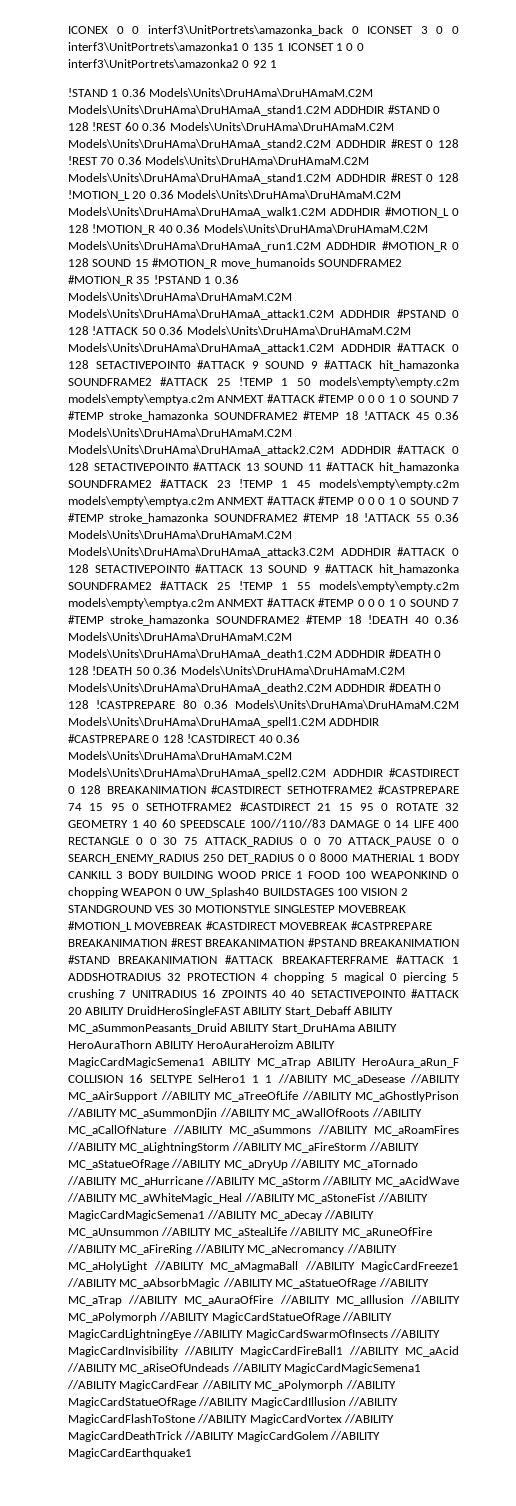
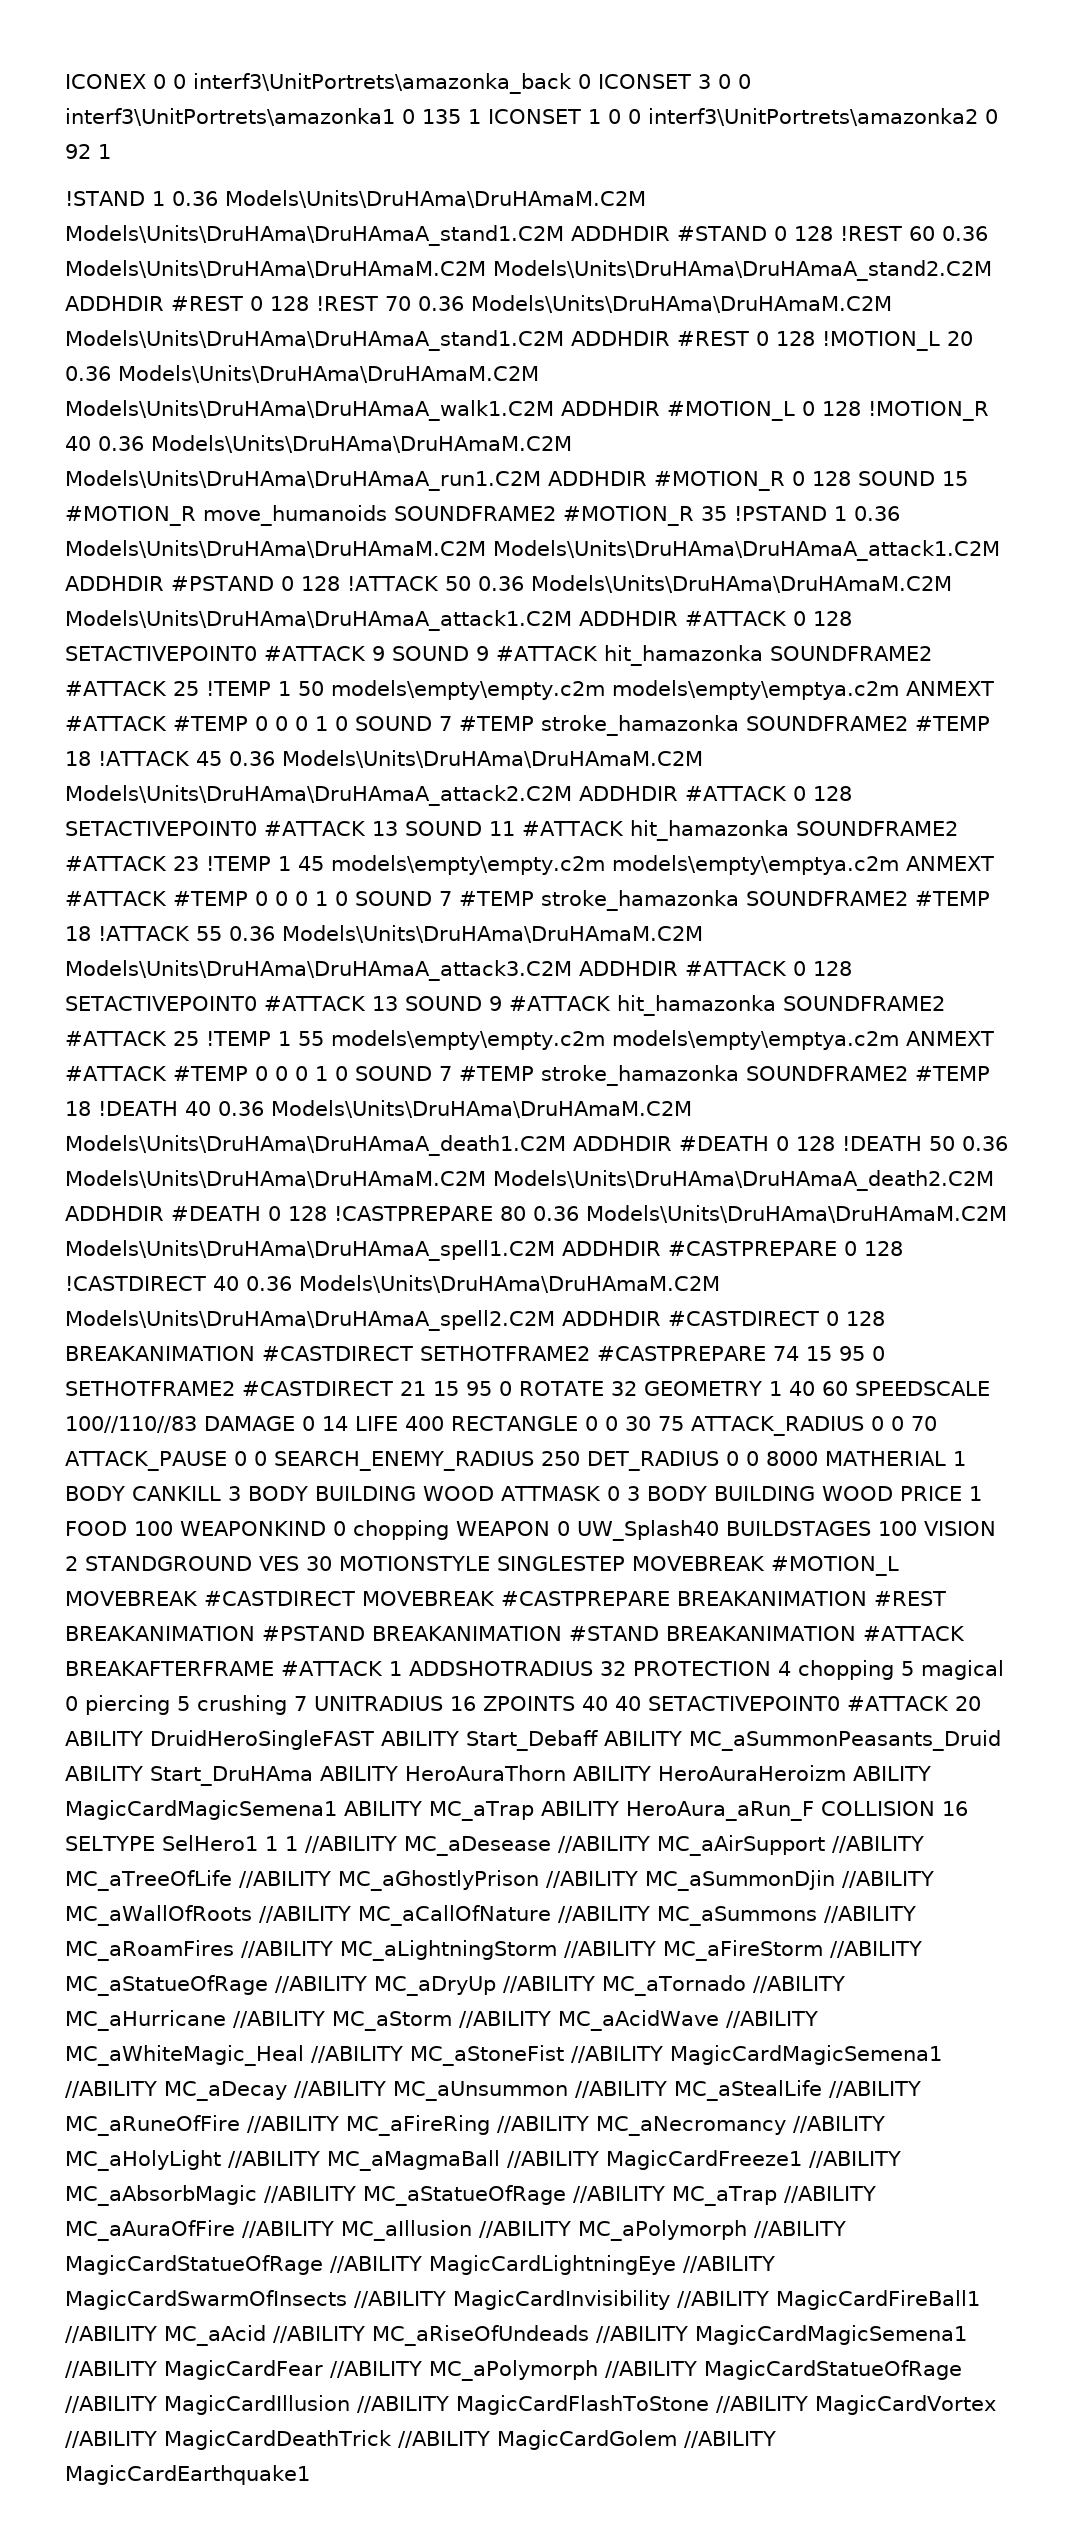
(256, 875) none -> [500,1486,893,1501] ATTMASK 0 3 BODY BUILDING WOOD

